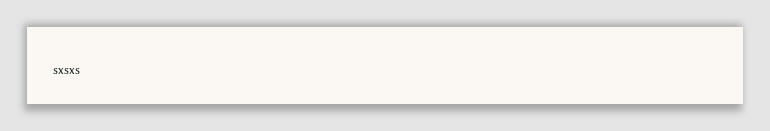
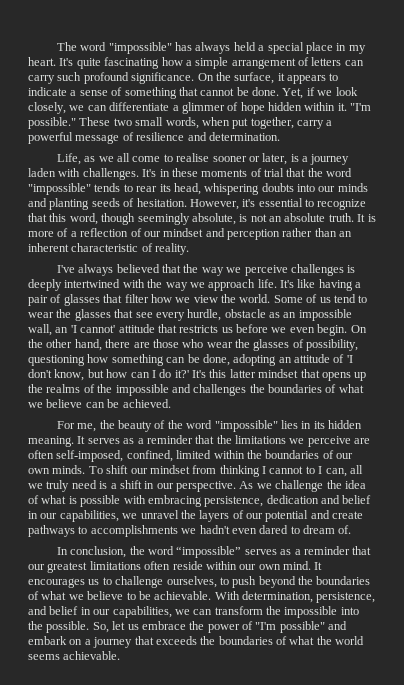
[53,68,80,74] sxsxs -> [56,42,366,54] [28,57,364,69] [28,72,339,84] [28,87,358,99] [28,102,372,114] [28,117,333,129] [28,132,280,144] [56,153,350,165] [28,168,353,180] [28,183,368,195] [28,198,367,210] [28,213,376,225] [28,228,353,240] [28,243,190,255] [56,264,356,276] [28,279,362,291] [28,294,368,306] [28,309,352,321] [28,324,367,336] [28,339,359,351] [28,354,353,366] [28,369,367,381] [28,384,364,396] [28,399,171,408] [56,420,363,432] [28,435,371,447] [28,450,353,462] [28,465,363,477] [28,480,366,492] [28,495,372,507] [28,510,364,522] [28,525,352,537] [56,546,372,558] [28,561,323,573] [28,576,371,588] [28,591,376,603] [28,606,359,618] [28,621,348,633] [28,636,365,648] [28,651,121,660] The word "impossible" has always held a special place in my heart. It's quite fascinating how a simple arrangement of letters can carry such profound significance. On the surface, it appears to indicate a sense of something that cannot be done. Yet, if we look closely, we can differentiate a glimmer of hope hidden within it. "I'm possible." These two small words, when put together, carry a powerful message of resilience and determination. // Life, as we all come to realise sooner or later, is a journey laden with challenges. It's in these moments of trial that the word "impossible" tends to rear its head, whispering doubts into our minds and planting seeds of hesitation. However, it's essential to recognize that this word, though seemingly absolute, is not an absolute truth. It is more of a reflection of our mindset and perception rather than an inherent characteristic of reality. // I've always believed that the way we perceive challenges is deeply intertwined with the way we approach life. It's like having a pair of glasses that filter how we view the world. Some of us tend to wear the glasses that see every hurdle, obstacle as an impossible wall, an 'I cannot' attitude that restricts us before we even begin. On the other hand, there are those who wear the glasses of possibility, questioning how something can be done, adopting an attitude of 'I don't know, but how can I do it?' It's this latter mindset that opens up the realms of the impossible and challenges the boundaries of what we believe can be achieved. // For me, the beauty of the word "impossible" lies in its hidden meaning. It serves as a reminder that the limitations we perceive are often self-imposed, confined, limited within the boundaries of our own minds. To shift our mindset from thinking I cannot to I can, all we truly need is a shift in our perspective. As we challenge the idea of what is possible with embracing persistence, dedication and belief in our capabilities, we unravel the layers of our potential and create pathways to accomplishments we hadn't even dared to dream of. // In conclusion, the word “impossible” serves as a reminder that our greatest limitations often reside within our own mind. It encourages us to challenge ourselves, to push beyond the boundaries of what we believe to be achievable. With determination, persistence, and belief in our capabilities, we can transform the impossible into the possible. So, let us embrace the power of "I'm possible" and embark on a journey that exceeds the boundaries of what the world seems achievable.

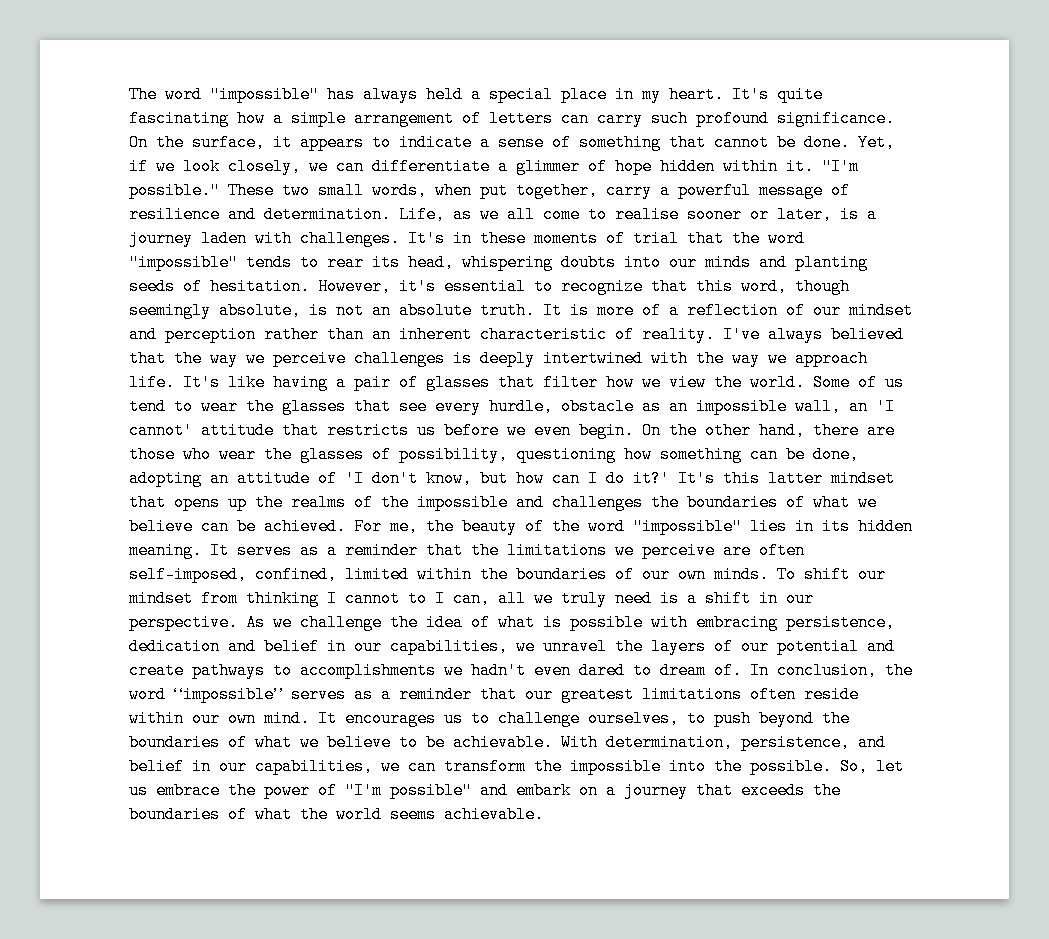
(280, 136) // -> (391, 214) none
(190, 249) // -> (715, 334) none
(171, 403) // -> (346, 526) none
(352, 529) // -> (742, 670) none

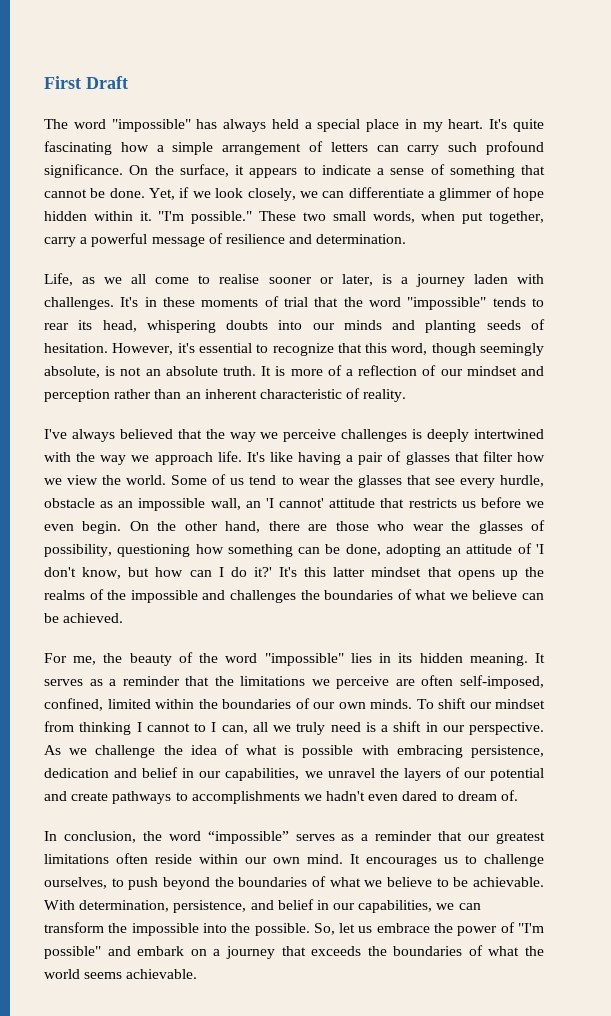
(129, 94) none -> [44,76,128,89] First Draft //
(391, 214) none -> (407, 239) //
(715, 334) none -> (407, 395) //
(346, 526) none -> (124, 618) //
(742, 670) none -> (519, 795) //

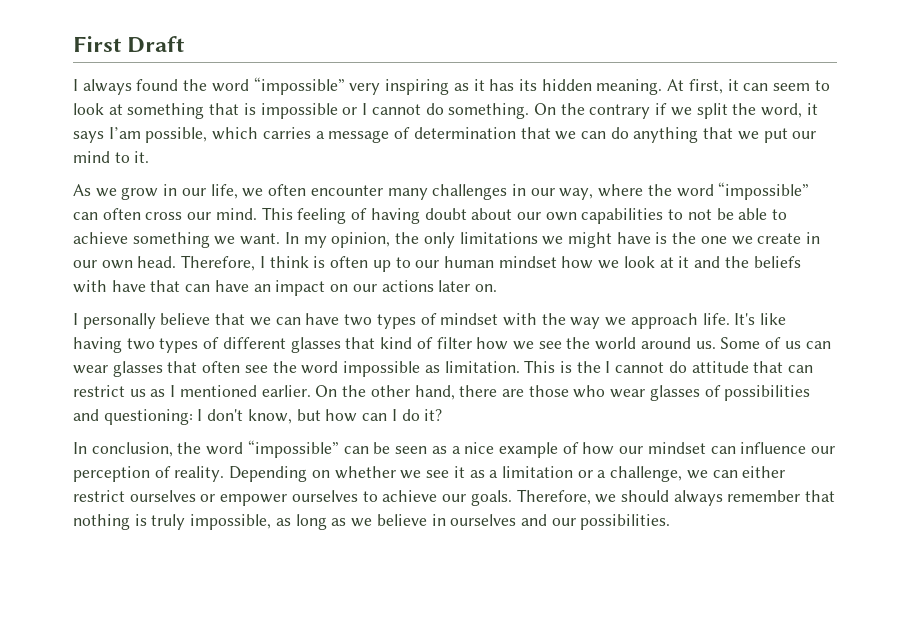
[44,119,544,132] [44,141,544,155] [44,164,545,178] [44,187,544,201] [44,211,544,224] [44,233,407,247] [44,273,544,287] [44,296,544,310] [44,319,545,333] [44,343,545,356] [44,365,544,378] [44,388,407,402] [44,429,545,442] The word "impossible" has always held a special place in my heart. It's quite fascinating how a simple arrangement of letters can carry such profound significance. On the surface, it appears to indicate a sense of something that cannot be done. Yet, if we look closely, we can differentiate a glimmer of hope hidden within it. "I'm possible." These two small words, when put together, carry a powerful message of resilience and determination. // Life, as we all come to realise sooner or later, is a journey laden with challenges. It's in these moments of trial that the word "impossible" tends to rear its head, whispering doubts into our minds and planting seeds of hesitation. However, it's essential to recognize that this word, though seemingly absolute, is not an absolute truth. It is more of a reflection of our mindset and perception rather than an inherent characteristic of reality. // I've always believed that the way we perceive challenges is deeply intertwined -> [73,77,830,95] [73,103,818,119] [73,127,817,143] [73,151,150,163] [73,182,810,200] [73,207,788,224] [73,232,821,248] [73,255,801,272] [73,280,497,296] [73,313,499,329] I always found the word “impossible” very inspiring as it has its hidden meaning. At first, it can seem to look at something that is impossible or I cannot do something. On the contrary if we split the word, it says I’am possible, which carries a message of determination that we can do anything that we put our mind to it. // As we grow in our life, we often encounter many challenges in our way, where the word “impossible” can often cross our mind. This feeling of having doubt about our own capabilities to not be able to achieve something we want. In my opinion, the only limitations we might have is the one we create in our own head. Therefore, I think is often up to our human mindset how we look at it and the beliefs with have that can have an impact on our actions later on. // I personally believe that we can have two types of mindset
[346,451,545,465] [44,474,544,488] [44,497,544,511] [44,521,122,534] a pair of glasses that filter how we view the world. Some of us tend to wear the glasses that see every hurdle, obstacle as an impossible wall, an 'I cannot' attitude that restricts us before we even begin. -> [126,337,831,353] [73,360,814,377] [73,385,311,397] two types of different glasses that kind of filter how we see the world around us. Some of us can wear glasses that often see the word impossible as limitation. This is the I cannot do attitude that can restrict us as I mentioned earlier.
[451,521,471,531] the -> (646, 393) none
[44,543,544,557] possibility, questioning how something can be done, adopting an attitude of 'I -> [724,385,811,401] [73,409,203,425] possibilities and questioning: I
[253,567,544,580] [44,589,544,603] [44,613,124,623] [44,652,545,666] [44,675,544,689] [44,698,545,711] [44,721,544,735] [44,744,544,758] [44,767,544,781] [44,790,519,804] it?' It's this latter mindset that opens up the realms of the impossible and challenges the boundaries of what we believe can be achieved. // For me, the beauty of the word "impossible" lies in its hidden meaning. It serves as a reminder that the limitations we perceive are often self-imposed, confined, limited within the boundaries of our own minds. To shift our mindset from thinking I cannot to I can, all we truly need is a shift in our perspective. As we challenge the idea of what is possible with embracing persistence, dedication and belief in our capabilities, we unravel the layers of our potential and create pathways to accomplishments we hadn't even dared to dream of. -> [424,409,443,421] it?
[295,831,546,844] [44,853,544,867] [44,876,545,890] [44,899,481,913] [44,922,544,936] [44,945,544,959] [44,969,198,979] serves as a reminder that our greatest limitations often reside within our own mind. It encourages us to challenge ourselves, to push beyond the boundaries of what we believe to be achievable. With determination, persistence, and belief in our capabilities, we can transform the impossible into the possible. So, let us embrace the power of "I'm possible" and embark on a journey that exceeds the boundaries of what the world seems achievable. -> [343,442,836,458] [73,466,786,482] [73,489,836,506] [73,514,671,530] can be seen as a nice example of how our mindset can influence our perception of reality. Depending on whether we see it as a limitation or a challenge, we can either restrict ourselves or empower ourselves to achieve our goals. Therefore, we should always remember that nothing is truly impossible, as long as we believe in ourselves and our possibilities.

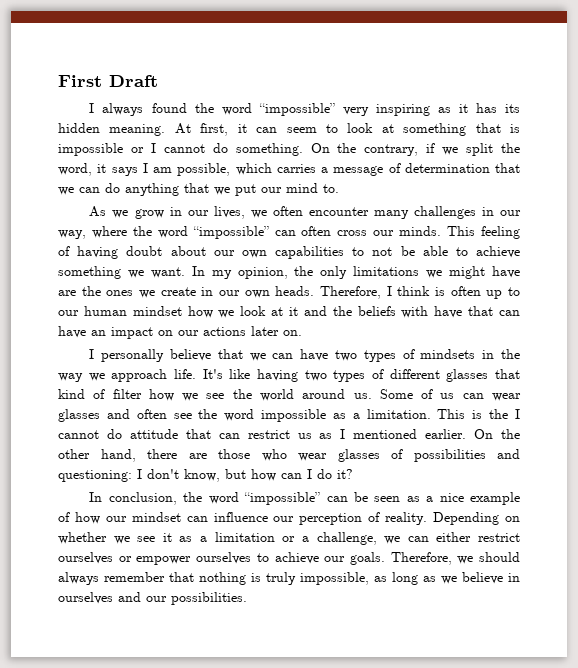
[589,104,651,119] contrary -> [364,144,419,156] contrary,
[108,127,141,139] I’am -> [142,163,172,173] I am
[114,151,150,163] to it. -> [323,184,339,193] to.
[210,184,238,199] life, -> [213,206,245,219] lives,
[215,208,257,220] mind. -> [399,226,442,236] minds.
[655,232,727,244] is the one -> [58,286,134,296] are the ones
[137,256,177,268] head. -> [275,286,315,296] heads.
[440,313,537,326] mindset with -> [420,349,495,359] mindsets in
[167,361,198,373] that -> [106,409,130,419] and
(440, 369) none -> [352,413,360,419] a

